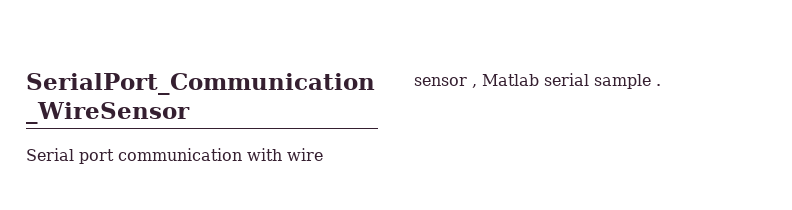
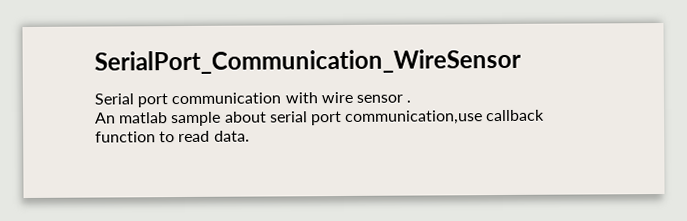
[472,73,661,89] , Matlab serial sample . -> [406,100,412,103] [95,109,546,127] [95,130,250,143] . // An matlab sample about serial port communication,use callback function to read data.

